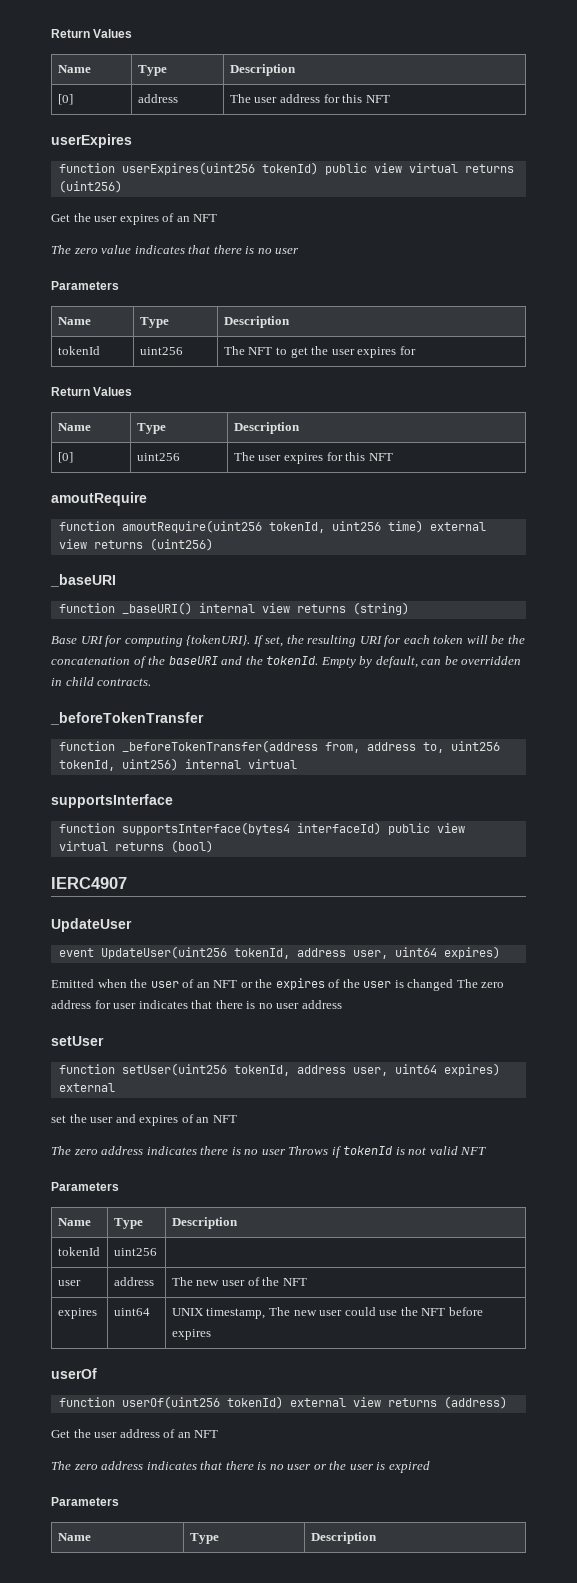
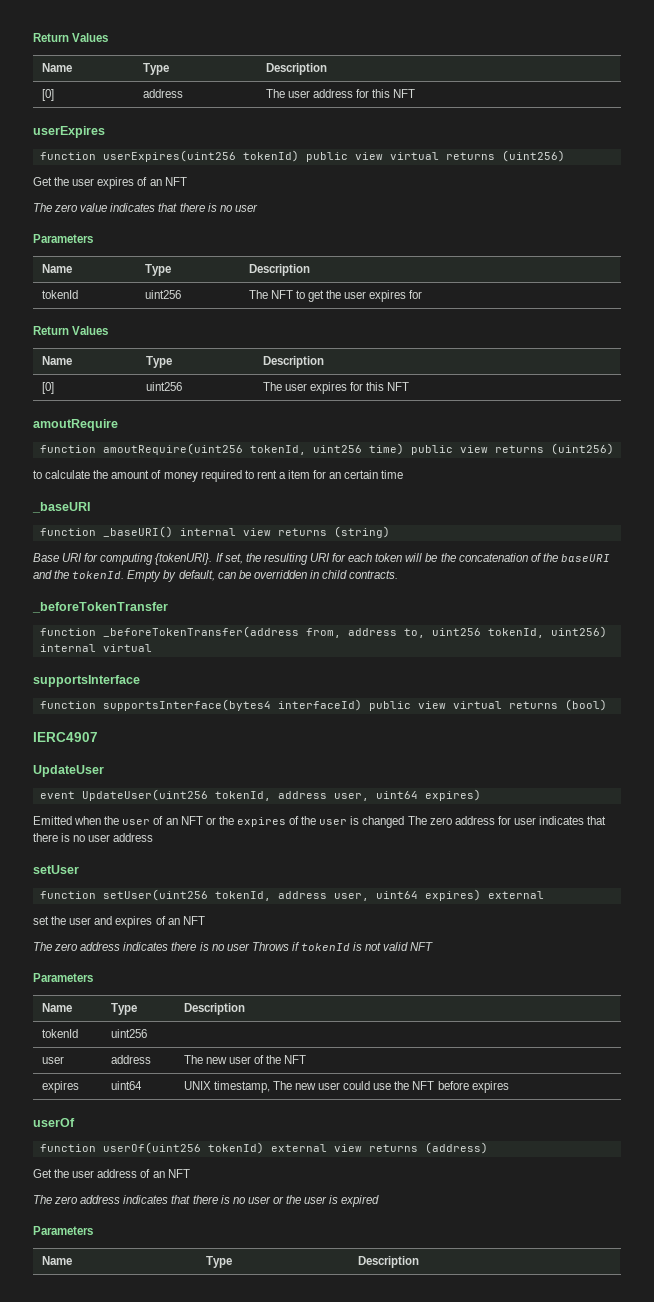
[429,522,486,531] external -> [410,445,453,455] public
(213, 544) none -> [33,470,404,482] // to calculate the amount of money required to rent a item for an certain time

